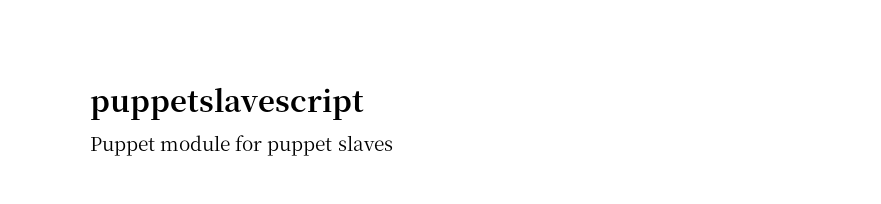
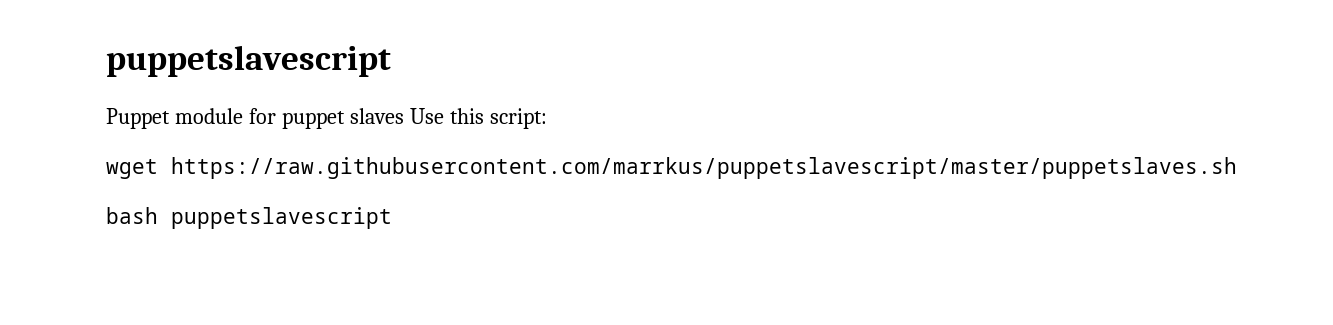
(393, 143) none -> [409,108,547,129] [106,157,1237,179] [106,207,392,229] Use this script: // wget https://raw.githubusercontent.com/marrkus/puppetslavescript/master/puppetslaves.sh // bash puppetslavescript

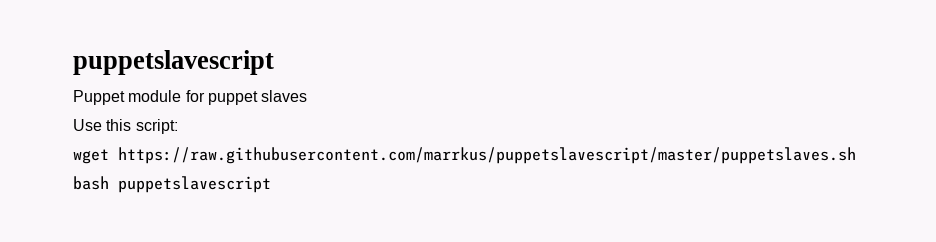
(404, 116) none -> (308, 96) //

